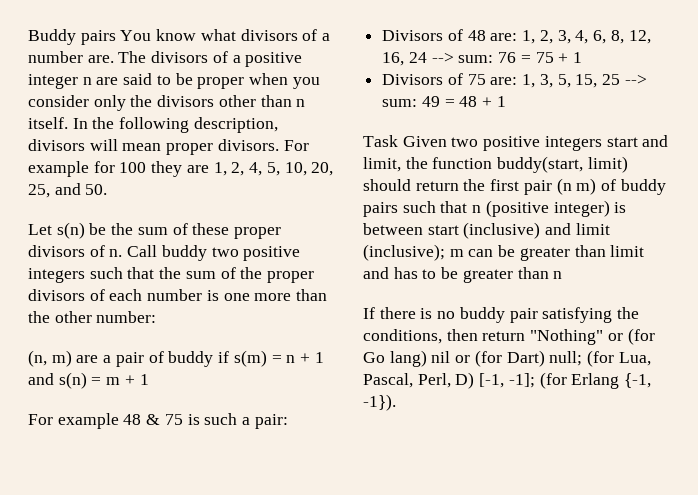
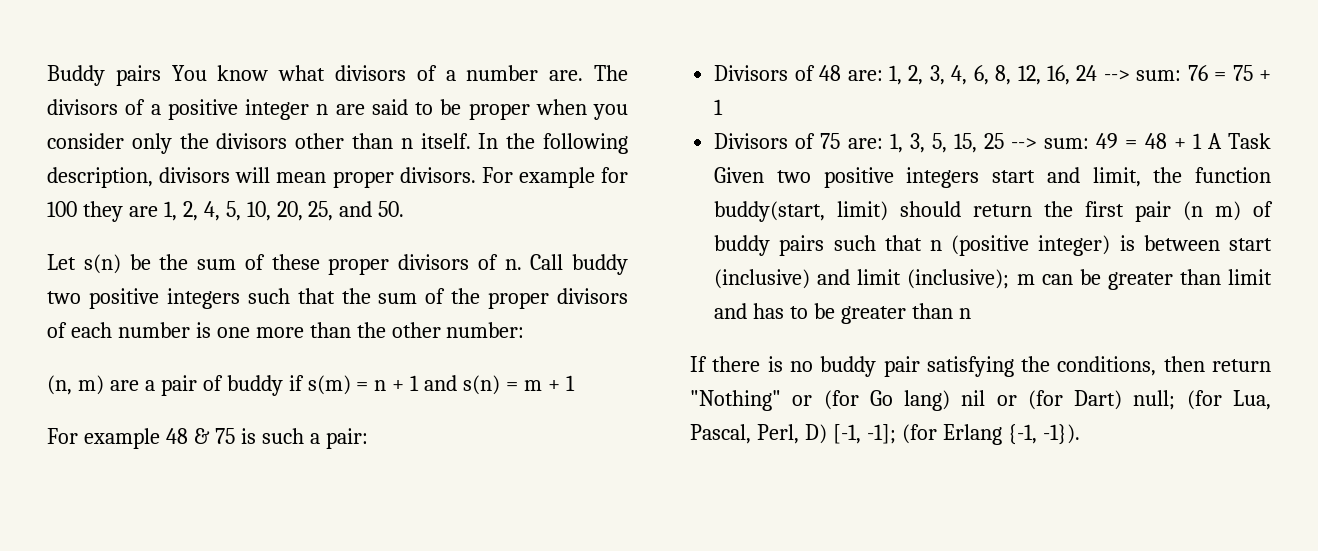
(506, 101) // -> [1207,133,1222,149] A

